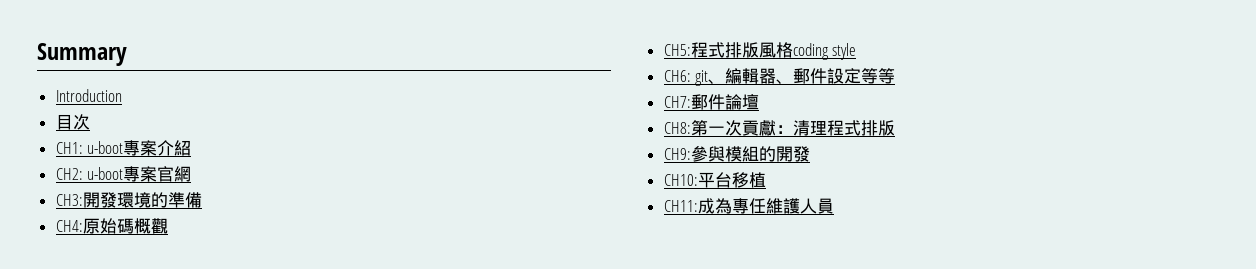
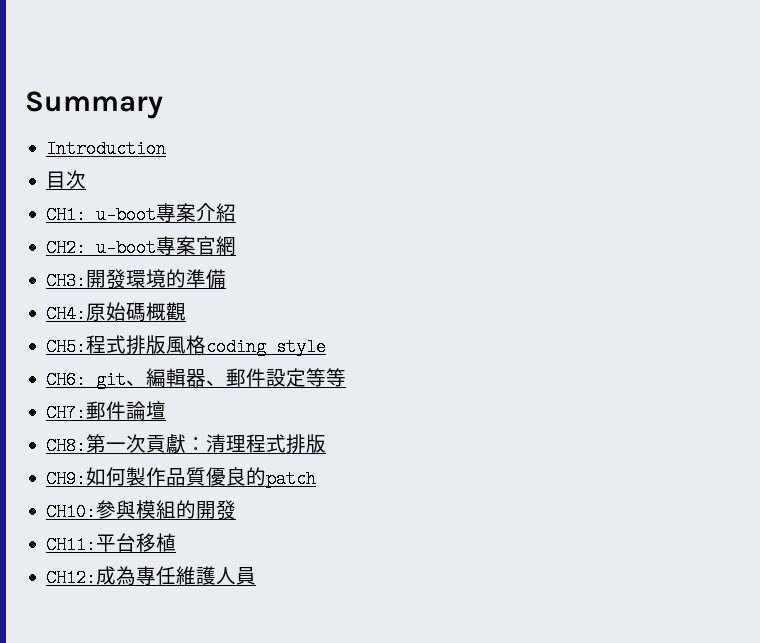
(691, 154) none -> [86,467,317,488] [46,503,97,521] 如何製作品質優良的patch // CH10:
[663,174,698,186] CH10: -> [46,536,97,554] CH11:
[663,200,698,212] CH11: -> [46,569,97,587] CH12:

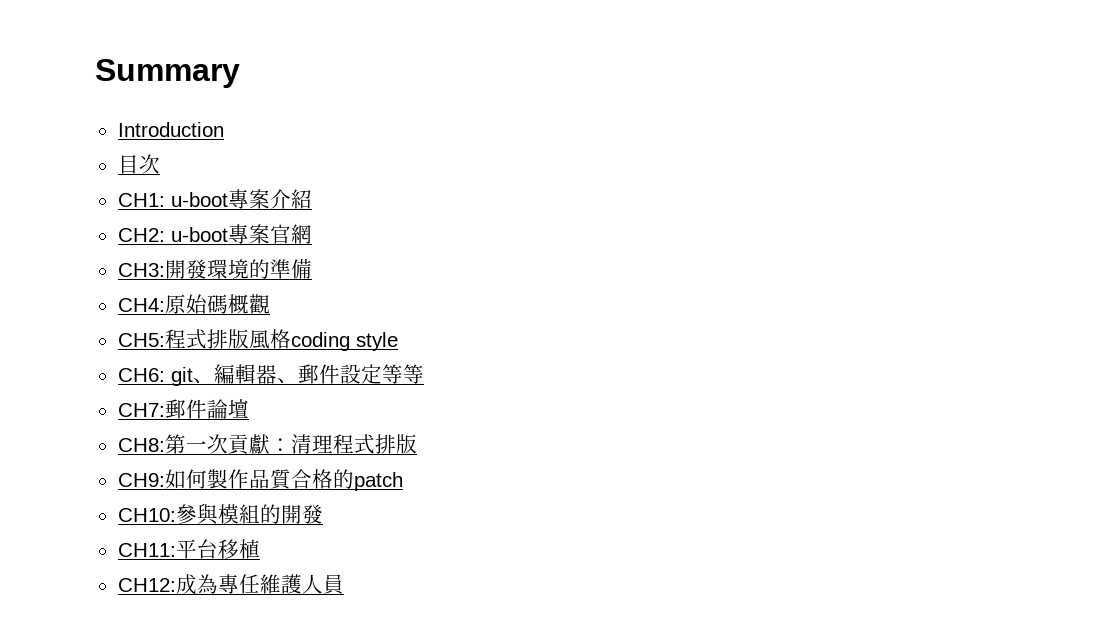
[206,467,247,486] 優良 -> [290,469,333,489] 合格

